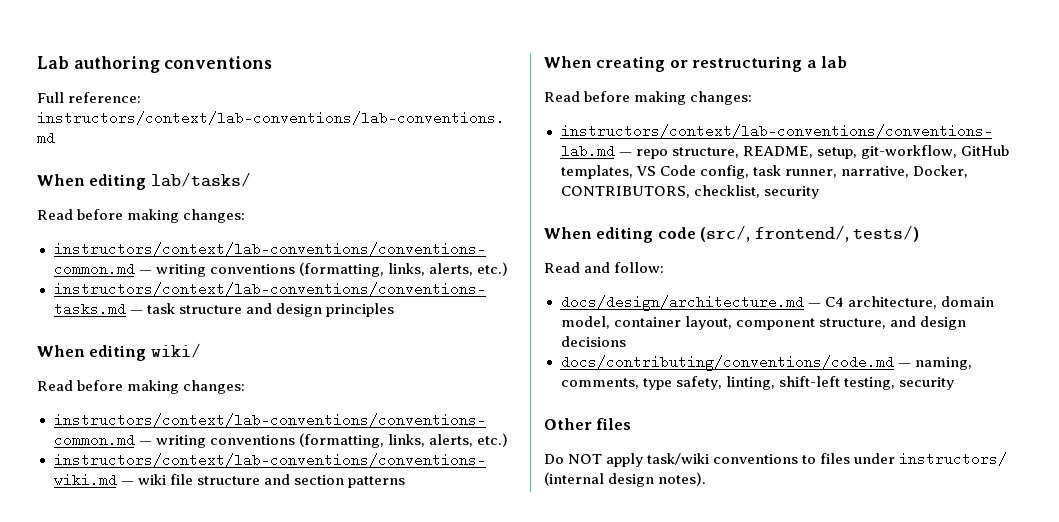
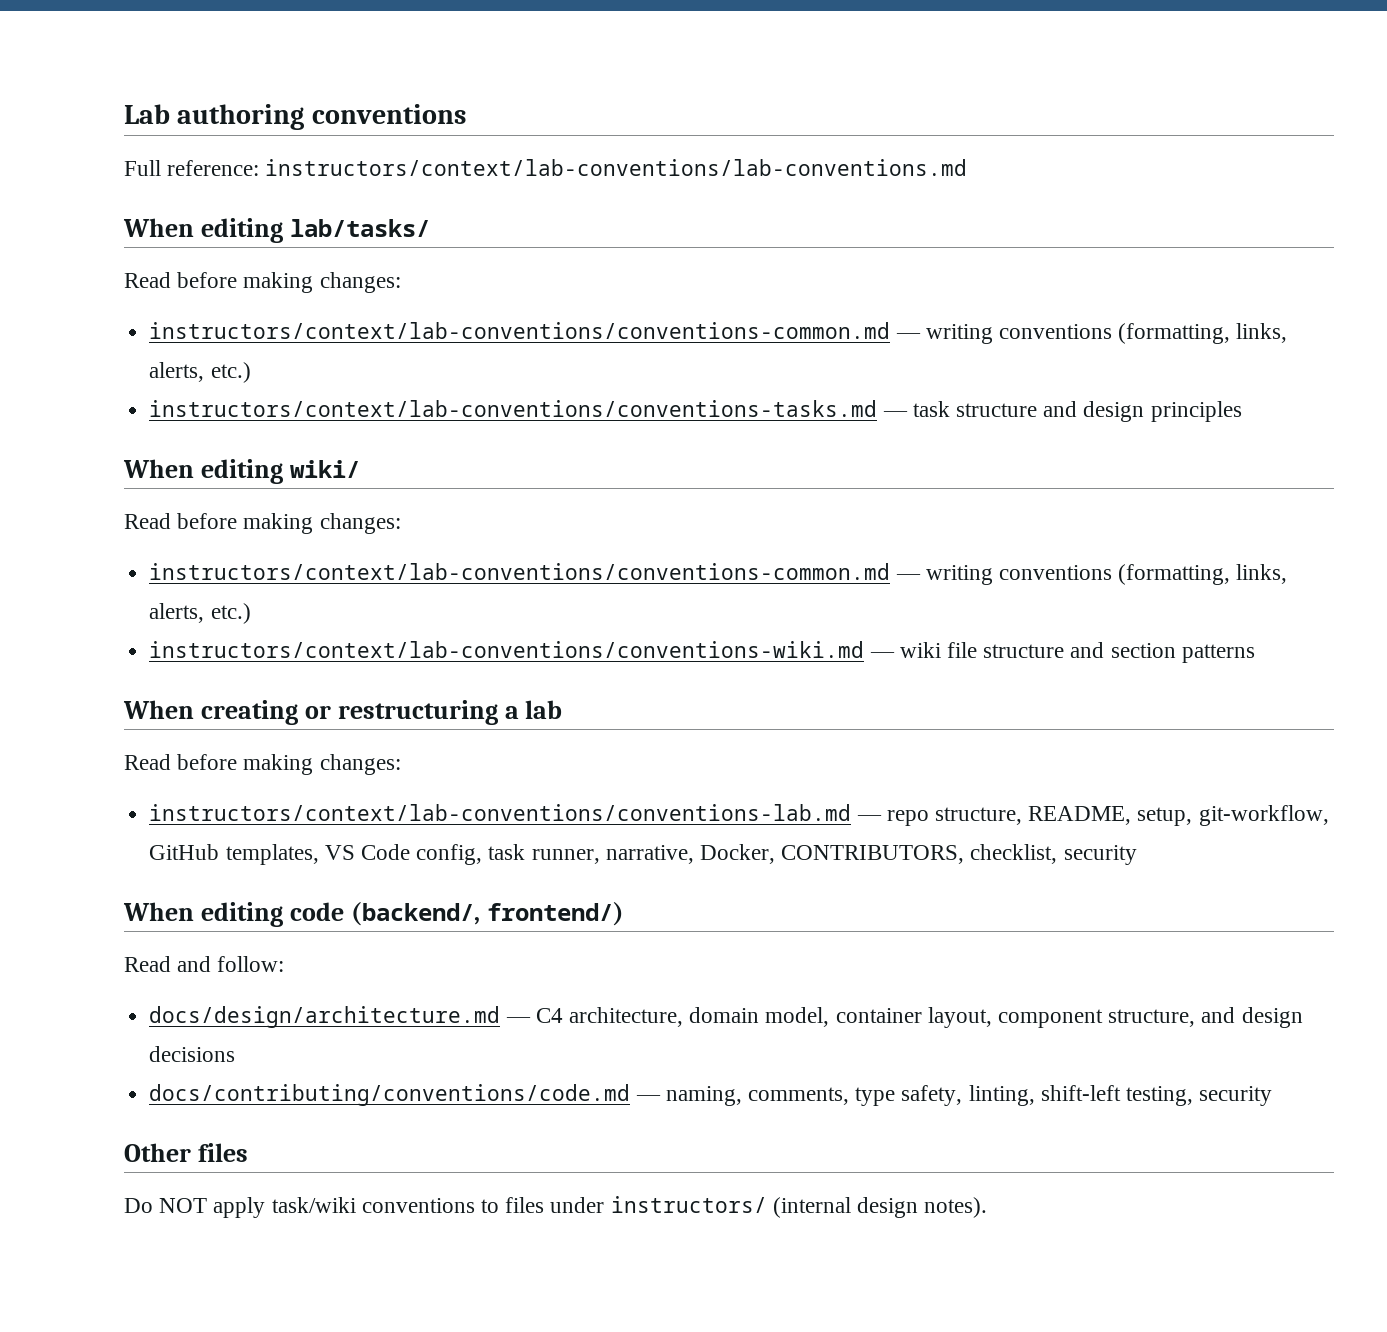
[700,225,920,242] (src/, frontend/, tests/) -> [350,902,624,926] (backend/, frontend/)

